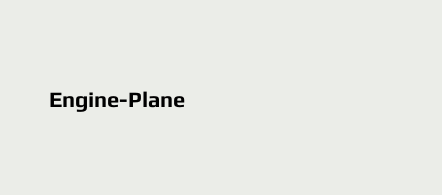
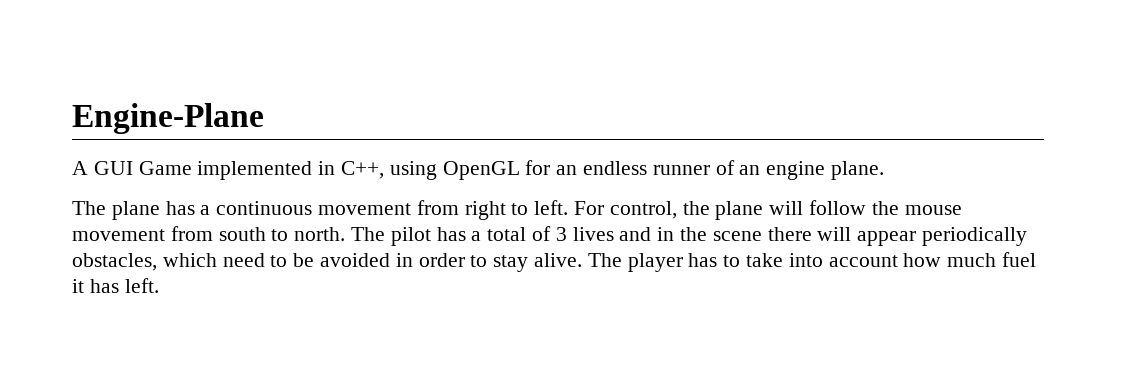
(185, 101) none -> [72,160,885,180] [72,200,962,220] [72,226,1028,246] [72,252,1037,272] [72,278,159,293] // A GUI Game implemented in C++, using OpenGL for an endless runner of an engine plane. // The plane has a continuous movement from right to left. For control, the plane will follow the mouse movement from south to north. The pilot has a total of 3 lives and in the scene there will appear periodically obstacles, which need to be avoided in order to stay alive. The player has to take into account how much fuel it has left.

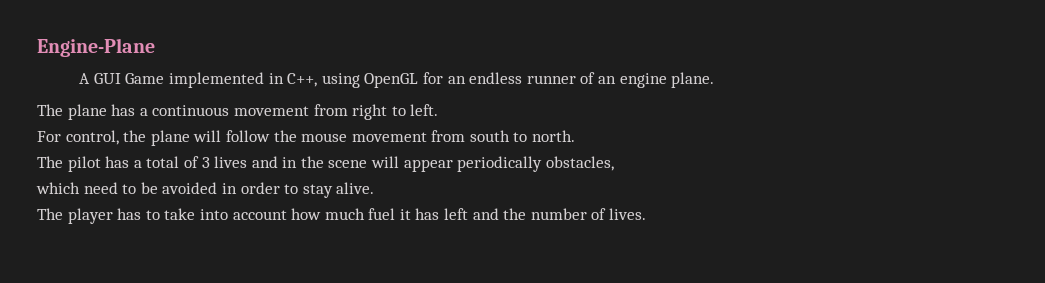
(569, 207) none -> (439, 110) //
(346, 234) none -> (576, 136) //
[767,227,812,241] there -> (368, 164) none
(157, 262) none -> (614, 163) //
(583, 260) none -> (375, 188) //
[124,278,159,293] left. -> [444,208,647,220] left and the number of lives.

